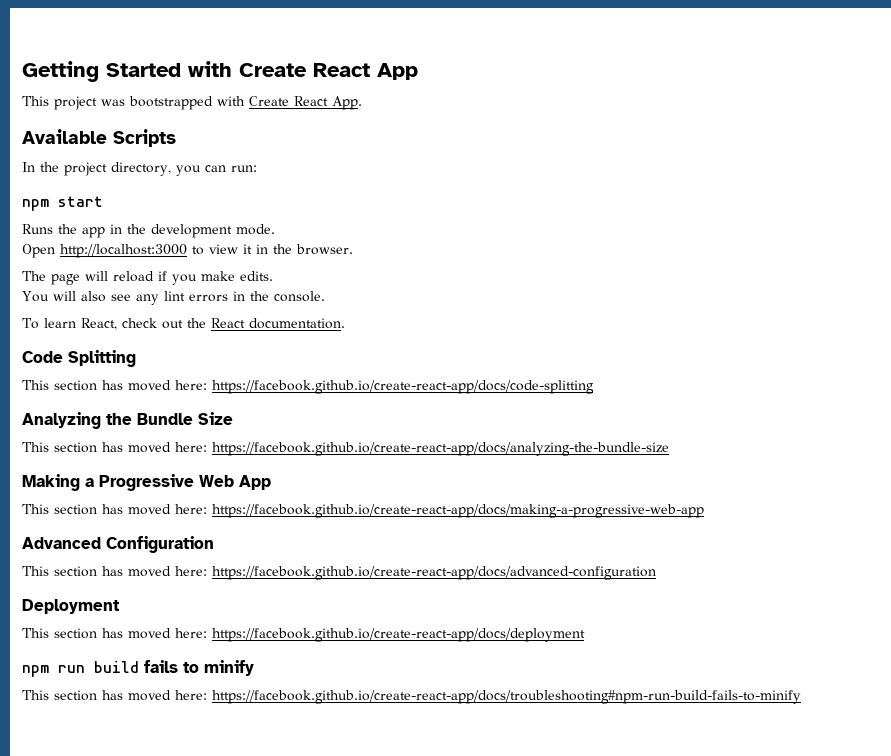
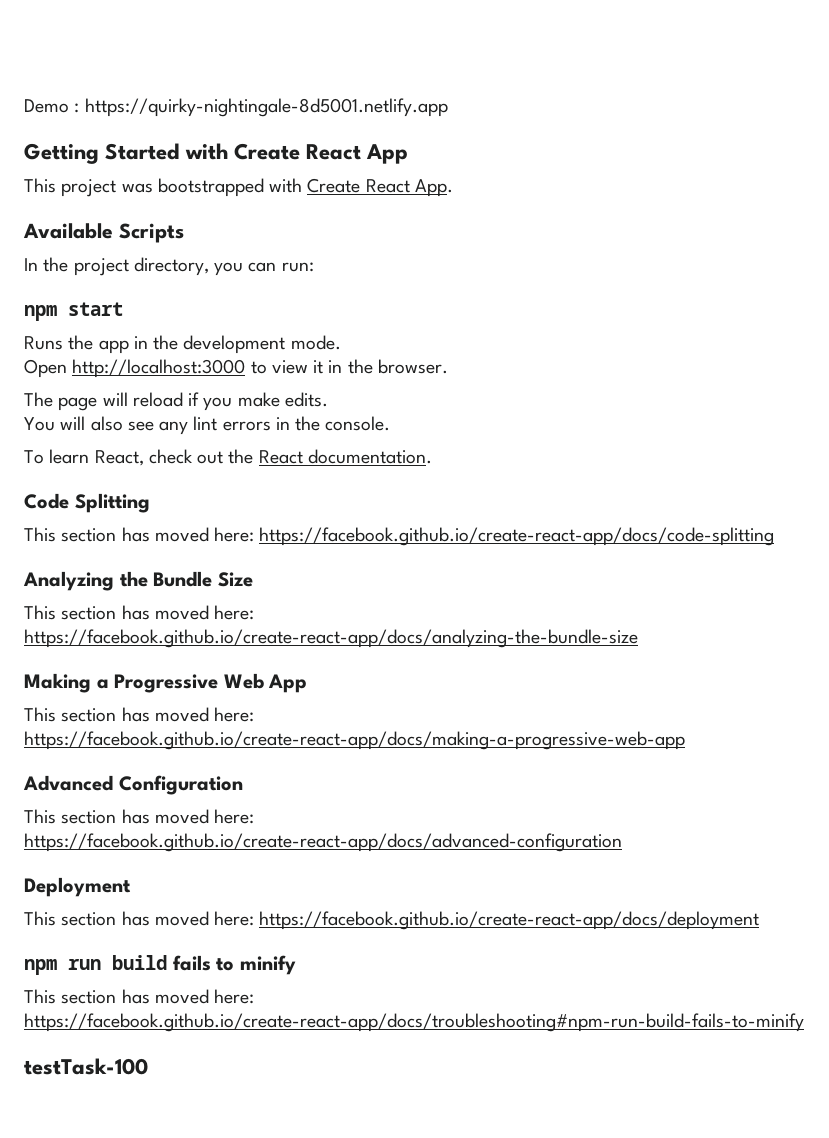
(22, 71) none -> [24,98,448,117] Demo : https://quirky-nightingale-8d5001.netlify.app //
(801, 697) none -> [24,1058,148,1075] // testTask-100

